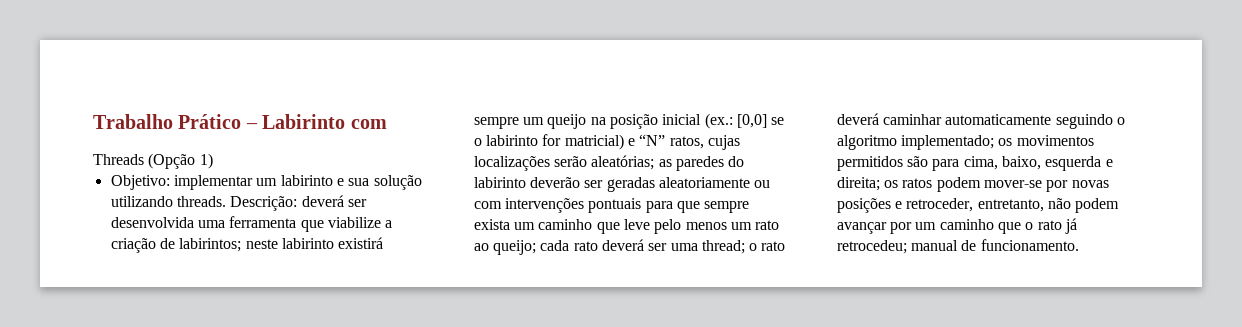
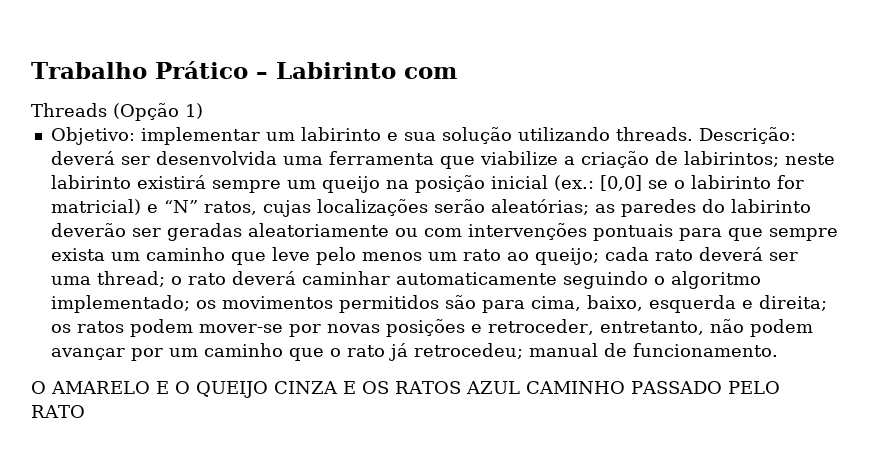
(1079, 245) none -> [31,381,780,398] [31,405,85,418] // O AMARELO E O QUEIJO CINZA E OS RATOS AZUL CAMINHO PASSADO PELO RATO

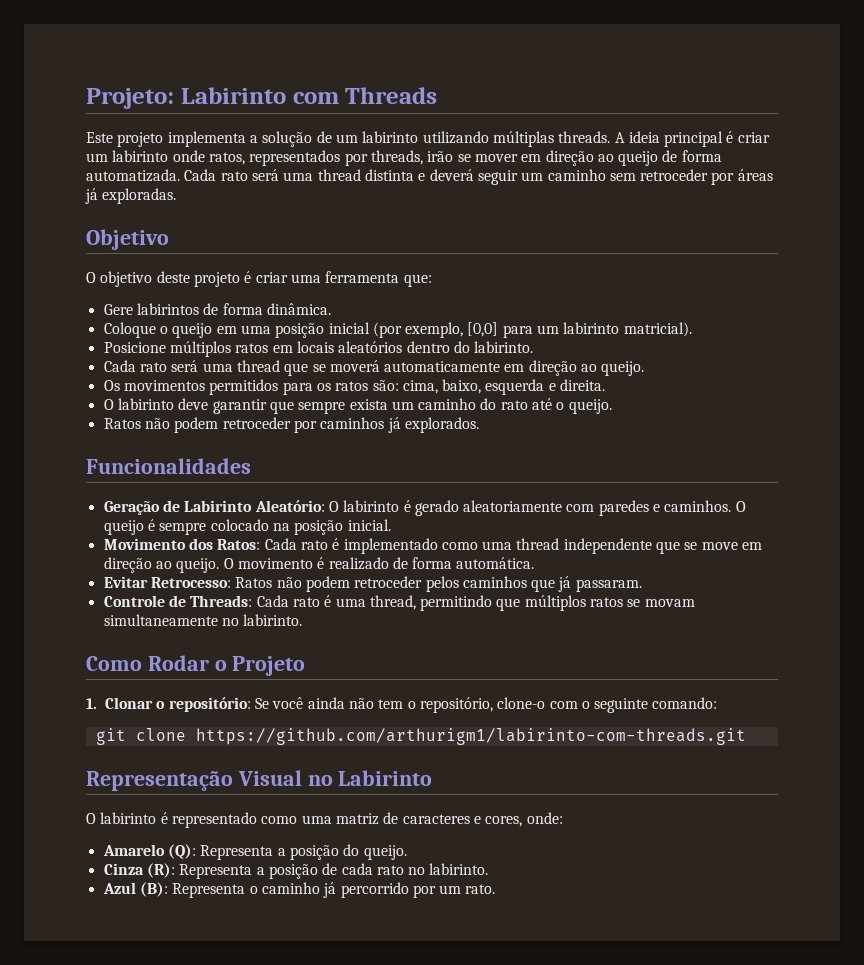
[31,61,268,79] Trabalho Prático – -> [86,88,174,109] Projeto:
[31,103,203,121] [50,127,796,145] [50,151,835,169] [50,175,804,193] [50,199,811,217] [50,223,722,241] // Threads (Opção 1) // Objetivo: implementar um labirinto e sua solução utilizando threads. Descrição: deverá ser desenvolvida uma ferramenta que viabilize a criação de labirintos; neste labirinto existirá sempre um queijo na posição inicial (ex.: [0,0] se o labirinto for matricial) e “N” ratos, cujas localizações serão aleatórias; as paredes do labirinto deverão ser geradas aleatoriamente ou com intervenções pontuais para -> [345,87,438,104] [86,131,770,147] [86,150,722,166] [86,169,773,185] [85,188,177,204] [86,229,169,250] [86,271,432,287] [103,303,331,315] [103,322,692,338] [103,341,534,357] [103,360,645,376] [103,379,606,395] [103,398,267,414] Threads // Este projeto implementa a solução de um labirinto utilizando múltiplas threads. A ideia principal é criar um labirinto onde ratos, representados por threads, irão se mover em direção ao queijo de forma automatizada. Cada rato será uma thread distinta e deverá seguir um caminho sem retroceder por áreas já exploradas. // Objetivo // O objetivo deste projeto é criar uma ferramenta que: // Gere labirintos de forma dinâmica. // Coloque o queijo em uma posição inicial (por exemplo, [0,0] para um labirinto matricial). // Posicione múltiplos ratos em locais aleatórios dentro do labirinto. // Cada rato será uma thread que se moverá automaticamente em direção ao queijo. // Os movimentos permitidos para os ratos são: cima, baixo, esquerda e direita. // O labirinto deve garantir
[230,247,798,265] [50,271,761,289] [50,295,827,313] [50,319,813,337] [50,343,778,361] [31,381,780,398] [31,405,85,418] que leve pelo menos um rato ao queijo; cada rato deverá ser uma thread; o rato deverá caminhar automaticamente seguindo o algoritmo implementado; os movimentos permitidos são para cima, baixo, esquerda e direita; os ratos podem mover-se por novas posições e retroceder, entretanto, não podem avançar por um caminho que o rato já retrocedeu; manual de funcionamento. // O AMARELO E O QUEIJO CINZA E OS RATOS AZUL CAMINHO PASSADO PELO RATO -> [480,398,612,414] [103,417,479,433] [86,458,251,474] [103,500,746,516] [103,519,391,535] [103,538,763,554] [103,557,535,573] [103,576,642,592] [103,595,695,611] [103,614,303,626] [86,655,306,676] [86,697,718,713] [95,728,746,745] [86,770,433,791] [86,812,563,828] [102,844,407,860] [103,863,489,879] [102,882,496,898] do rato até o queijo. // Ratos não podem retroceder por caminhos já explorados. // Funcionalidades // Geração de Labirinto Aleatório: O labirinto é gerado aleatoriamente com paredes e caminhos. O queijo é sempre colocado na posição inicial. // Movimento dos Ratos: Cada rato é implementado como uma thread independente que se move em direção ao queijo. O movimento é realizado de forma automática. // Evitar Retrocesso: Ratos não podem retroceder pelos caminhos que já passaram. // Controle de Threads: Cada rato é uma thread, permitindo que múltiplos ratos se movam simultaneamente no labirinto. // Como Rodar o Projeto // 1. Clonar o repositório: Se você ainda não tem o repositório, clone-o com o seguinte comando: // git clone https://github.com/arthurigm1/labirinto-com-threads.git // Representação Visual no Labirinto // O labirinto é representado como uma matriz de caracteres e cores, onde: // Amarelo (Q): Representa a posição do queijo. // Cinza (R): Representa a posição de cada rato no labirinto. // Azul (B): Representa o caminho já percorrido por um rato.

